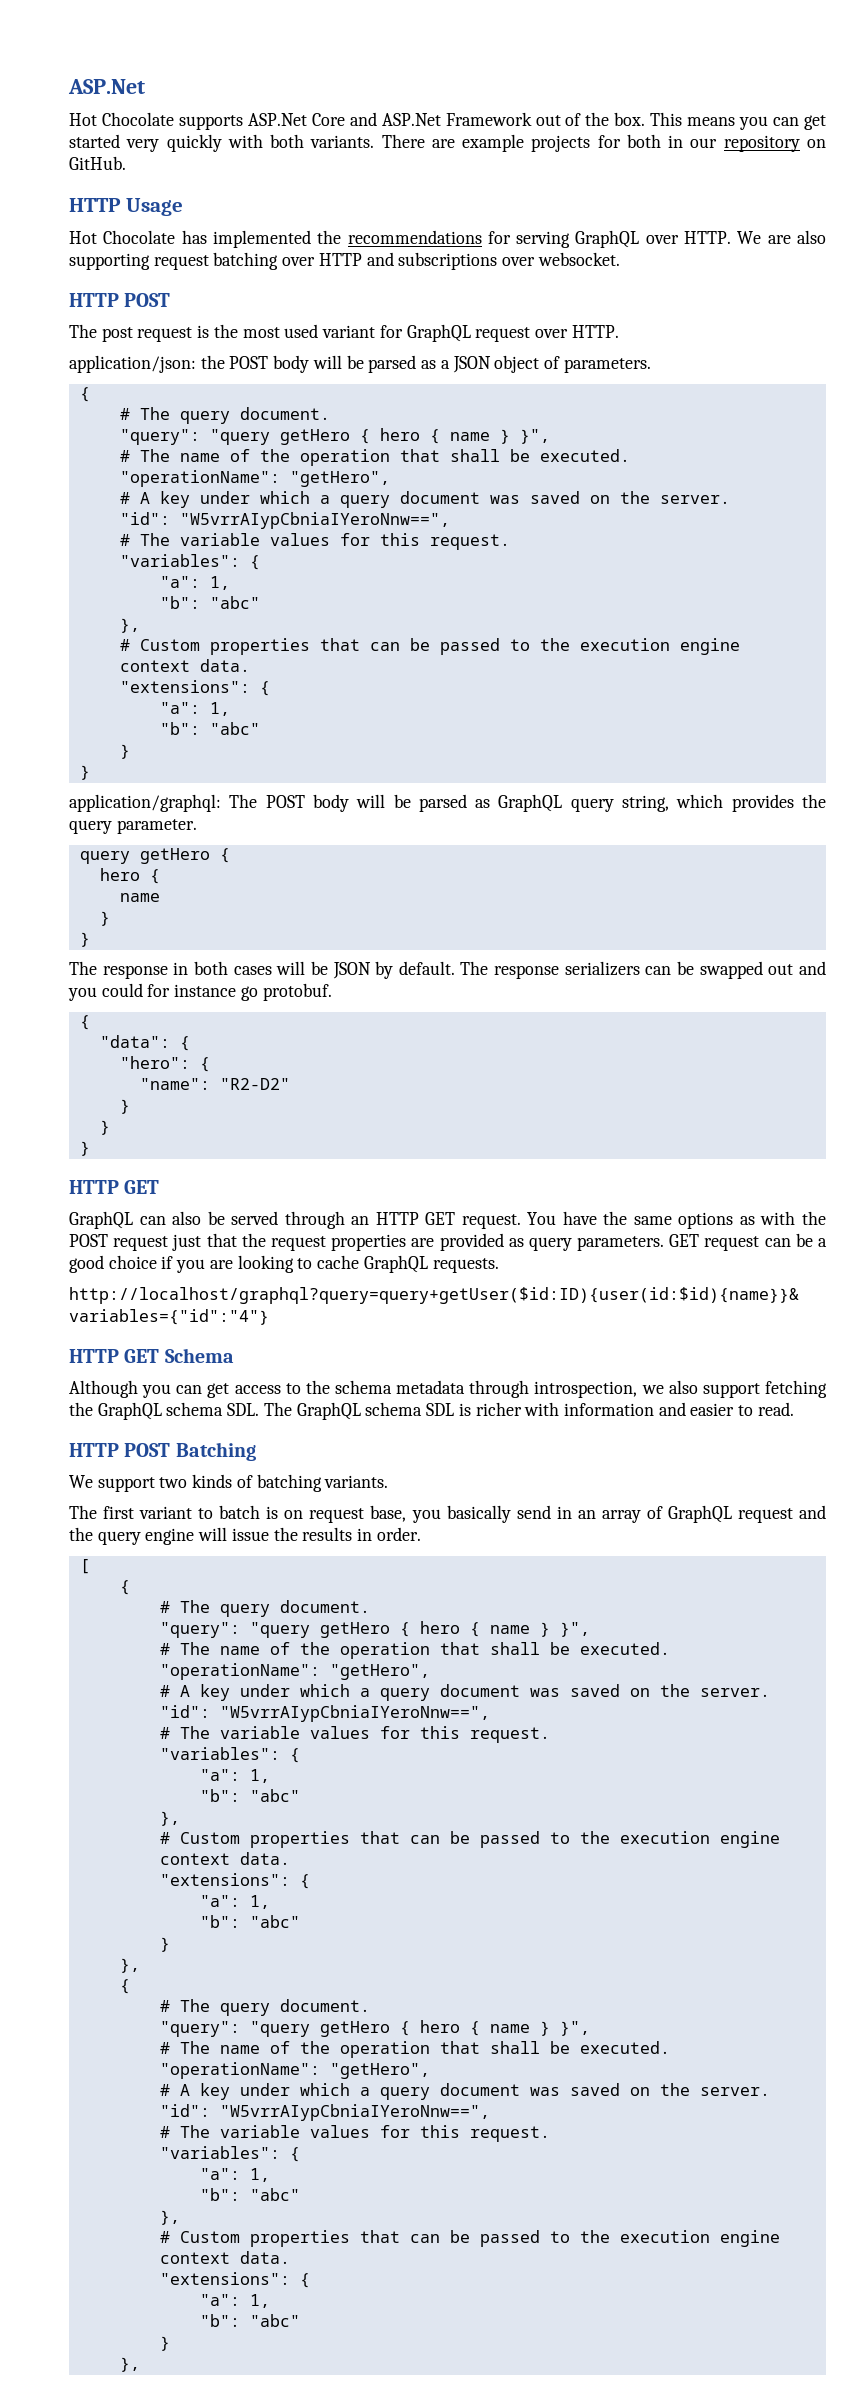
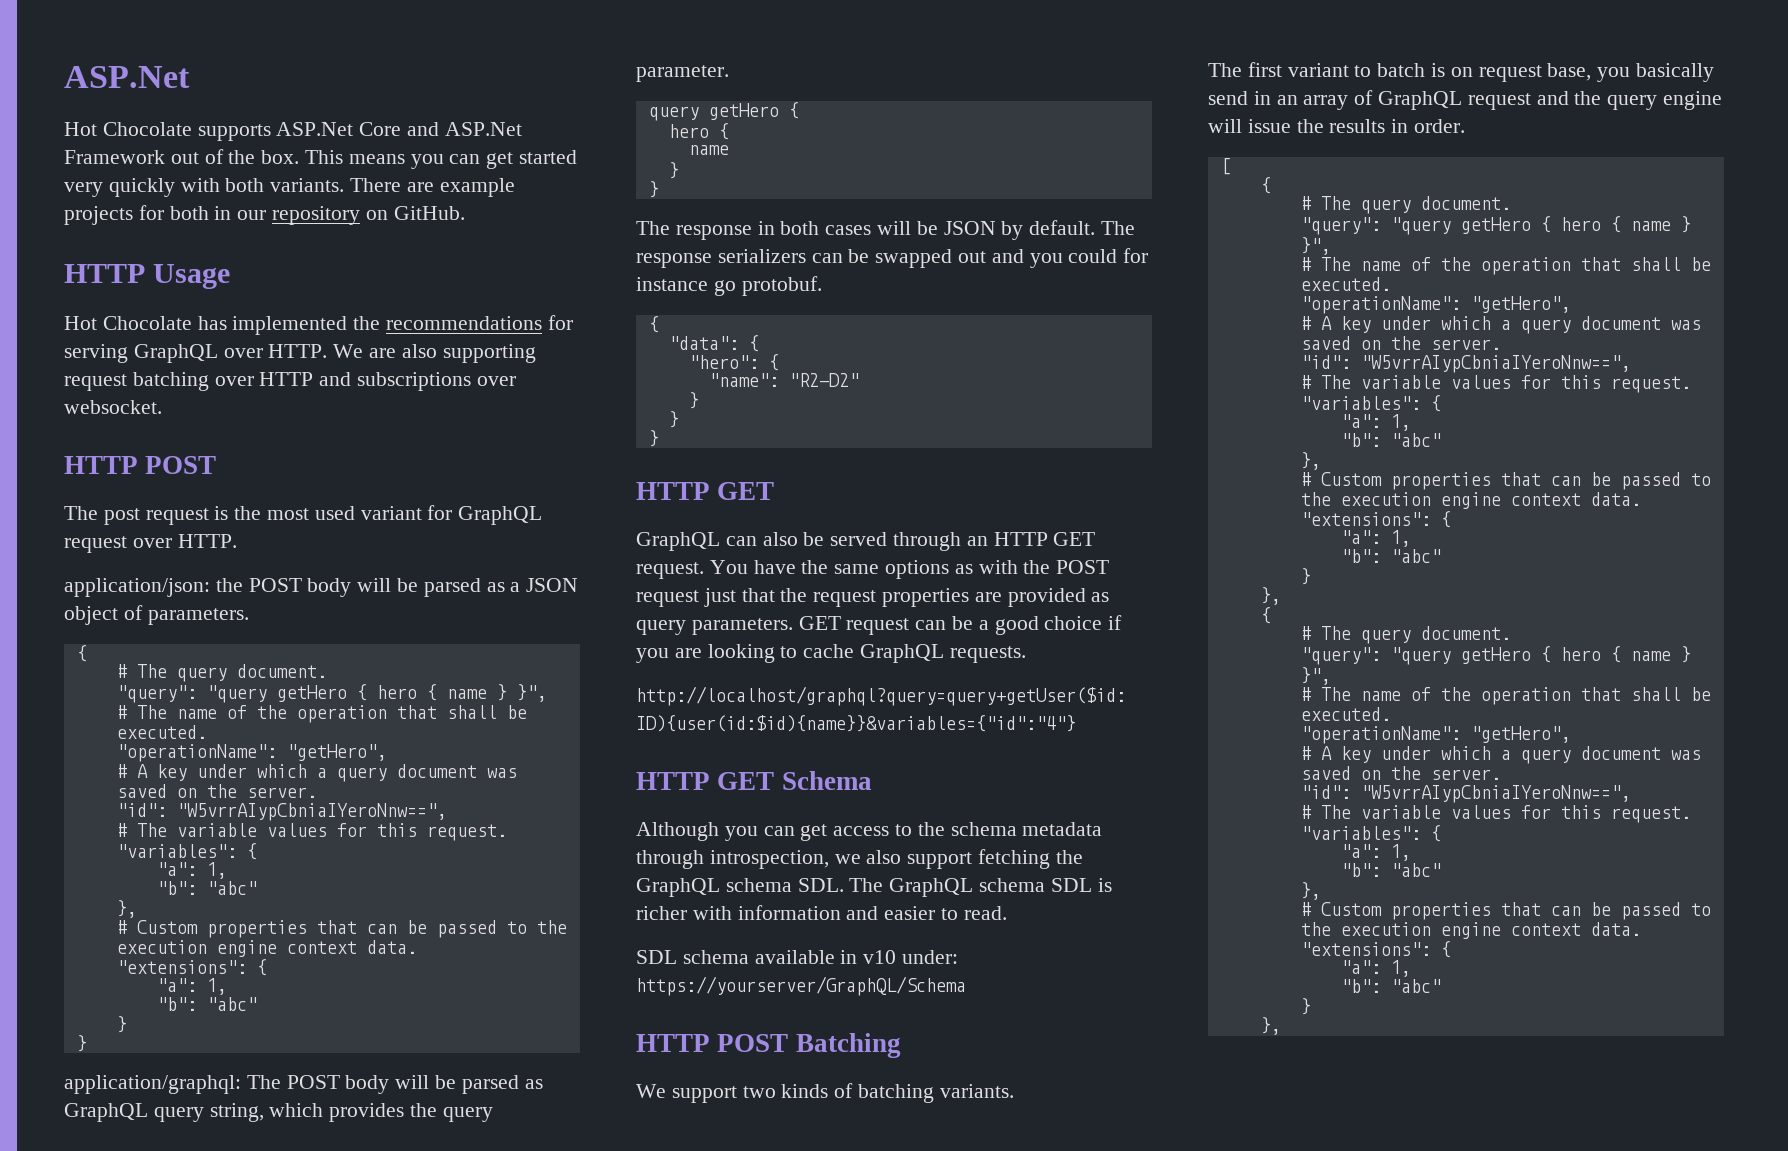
(794, 1409) none -> [636,950,959,964] [636,976,966,996] // SDL schema available in v10 under: https://yourserver/GraphQL/Schema

